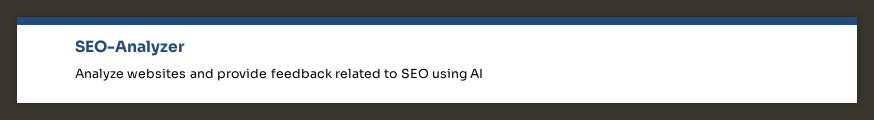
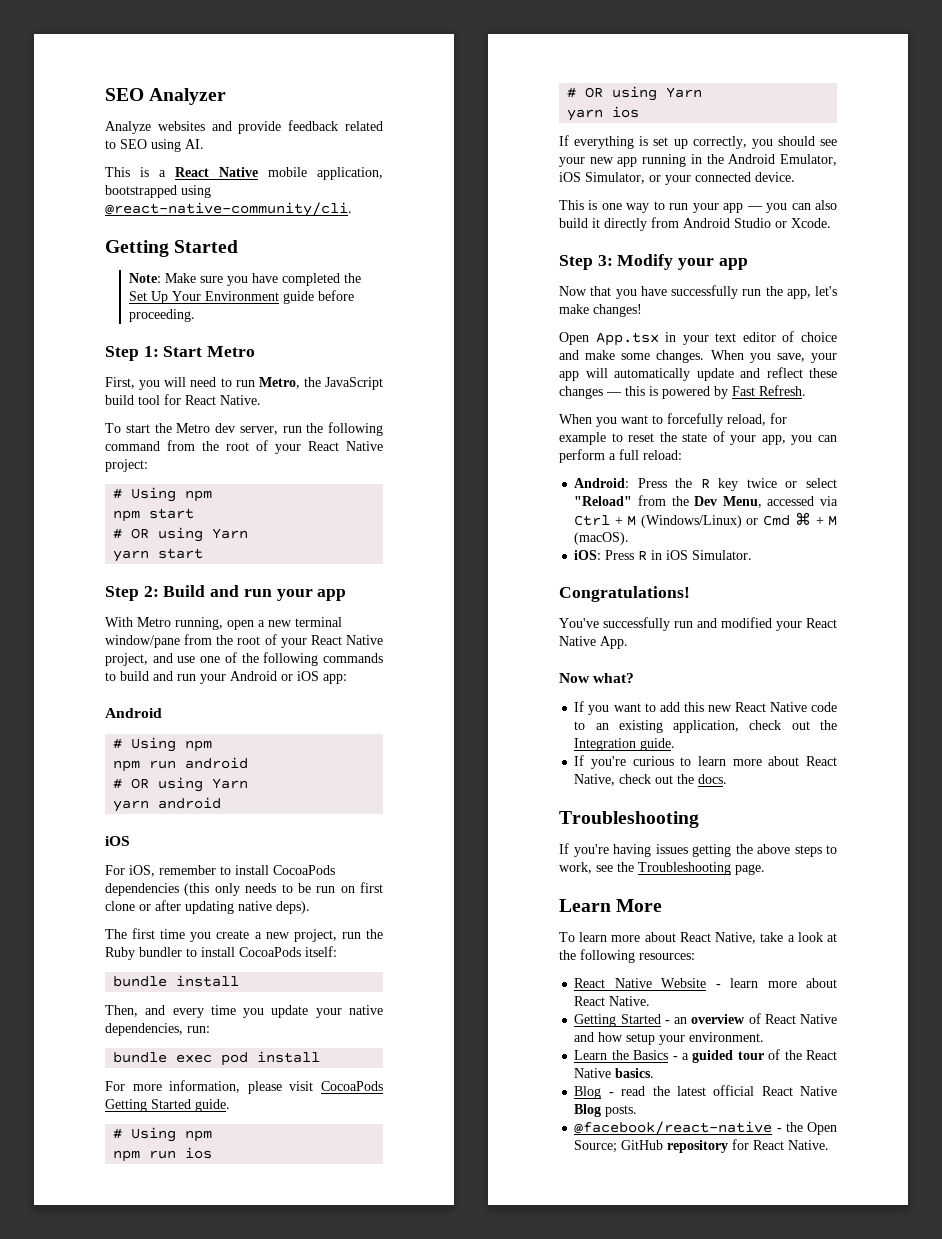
[75,40,185,56] SEO-Analyzer -> [105,88,227,105] SEO Analyzer
[470,68,484,78] AI -> [185,139,204,149] [105,167,383,180] [105,185,211,198] [105,202,352,217] [105,240,239,257] [129,273,362,286] [129,290,355,304] [129,309,196,322] [105,346,256,361] [105,377,383,390] [105,394,261,405] [105,422,383,436] [105,440,383,454] [105,459,148,472] [113,487,213,502] [113,508,195,522] [113,527,249,542] [113,548,204,562] [105,585,347,601] [105,617,342,630] [105,634,383,648] [105,652,383,666] [105,671,347,684] [105,708,162,718] [113,737,213,752] [113,757,249,772] [113,777,249,792] [113,797,222,812] [105,836,130,846] [105,865,335,877] [105,882,383,896] [105,900,310,914] [105,928,383,942] [105,946,337,960] [113,975,240,987] [105,1005,383,1018] [105,1023,210,1036] [113,1051,321,1066] [105,1080,383,1094] [105,1099,230,1112] [113,1127,213,1142] [113,1147,213,1162] [567,86,703,101] [567,106,640,121] [559,135,837,149] [559,154,837,167] [559,172,795,185] [559,200,837,213] [559,217,831,231] [559,254,748,270] [559,285,837,299] [559,304,642,317] [559,331,837,346] [559,350,837,363] [559,367,837,381] [559,385,806,399] [559,413,787,427] [559,431,837,445] [559,449,682,463] [574,478,837,491] [574,495,838,508] [574,512,837,528] [574,532,630,545] [574,550,753,561] [559,586,690,602] [559,617,837,631] [559,636,628,649] [559,673,635,683] [574,701,837,715] [574,720,837,733] [574,738,676,751] [574,755,837,769] [574,774,728,786] [559,811,699,828] [559,843,837,857] [559,862,765,875] [559,899,663,912] [559,932,837,944] [559,949,695,963] [574,978,837,988] [574,996,651,1006] [574,1013,837,1027] [574,1032,765,1045] [574,1049,837,1063] [574,1068,655,1078] [574,1085,837,1099] [574,1104,638,1117] [574,1121,837,1135] [574,1139,830,1153] AI. // This is a React Native mobile application, bootstrapped using @react-native-community/cli. // Getting Started // Note: Make sure you have completed the Set Up Your Environment guide before proceeding. // Step 1: Start Metro // First, you will need to run Metro, the JavaScript build tool for React Native. // To start the Metro dev server, run the following command from the root of your React Native project: // # Using npm // npm start // # OR using Yarn // yarn start // Step 2: Build and run your app // With Metro running, open a new terminal window/pane from the root of your React Native project, and use one of the following commands to build and run your Android or iOS app: // Android // # Using npm // npm run android // # OR using Yarn // yarn android // iOS // For iOS, remember to install CocoaPods dependencies (this only needs to be run on first clone or after updating native deps). // The first time you create a new project, run the Ruby bundler to install CocoaPods itself: // bundle install // Then, and every time you update your native dependencies, run: // bundle exec pod install // For more information, please visit CocoaPods Getting Started guide. // # Using npm // npm run ios // # OR using Yarn // yarn ios // If everything is set up correctly, you should see your new app running in the Android Emulator, iOS Simulator, or your connected device. // This is one way to run your app — you can also build it directly from Android Studio or Xcode. // Step 3: Modify your app // Now that you have successfully run the app, let's make changes! // Open App.tsx in your text editor of choice and make some changes. When you save, your app will automatically update and reflect these changes — this is powered by Fast Refresh. // When you want to forcefully reload, for example to reset the state of your app, you can perform a full reload: // Android: Press the R key twice or select "Reload" from the Dev Menu, accessed via Ctrl + M (Windows/Linux) or Cmd ⌘ + M (macOS). // iOS: Press R in iOS Simulator. // Congratulations! // You've successfully run and modified your React Native App. // Now what? // If you want to add this new React Native code to an existing application, check out the Integration guide. // If you're curious to learn more about React Native, check out the docs. // Troubleshooting // If you're having issues getting the above steps to work, see the Troubleshooting page. // Learn More // To learn more about React Native, take a look at the following resources: // React Native Website - learn more about React Native. // Getting Started - an overview of React Native and how setup your environment. // Learn the Basics - a guided tour of the React Native basics. // Blog - read the latest official React Native Blog posts. // @facebook/react-native - the Open Source; GitHub repository for React Native.

